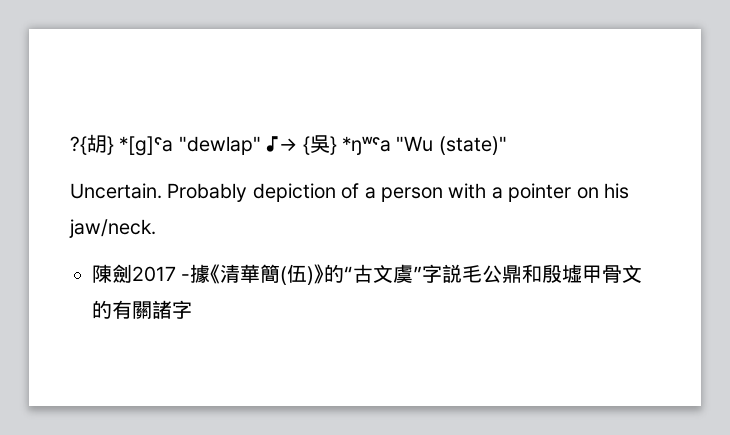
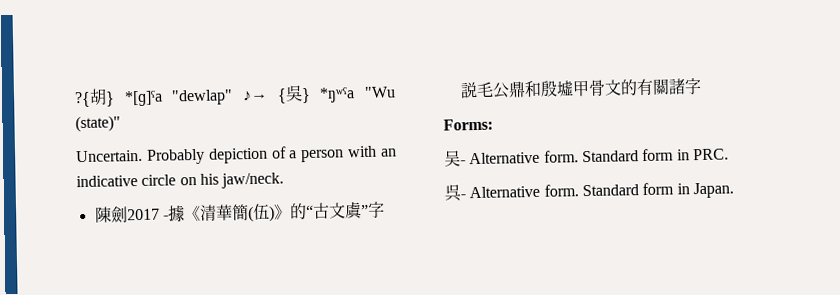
[491,183,572,202] a pointer -> [381,148,397,157] [76,174,177,188] an indicative circle
(192, 309) none -> [443,118,493,131] [444,148,729,167] [444,182,734,202] // Forms: // 吴- Alternative form. Standard form in PRC. // 呉- Alternative form. Standard form in Japan.

